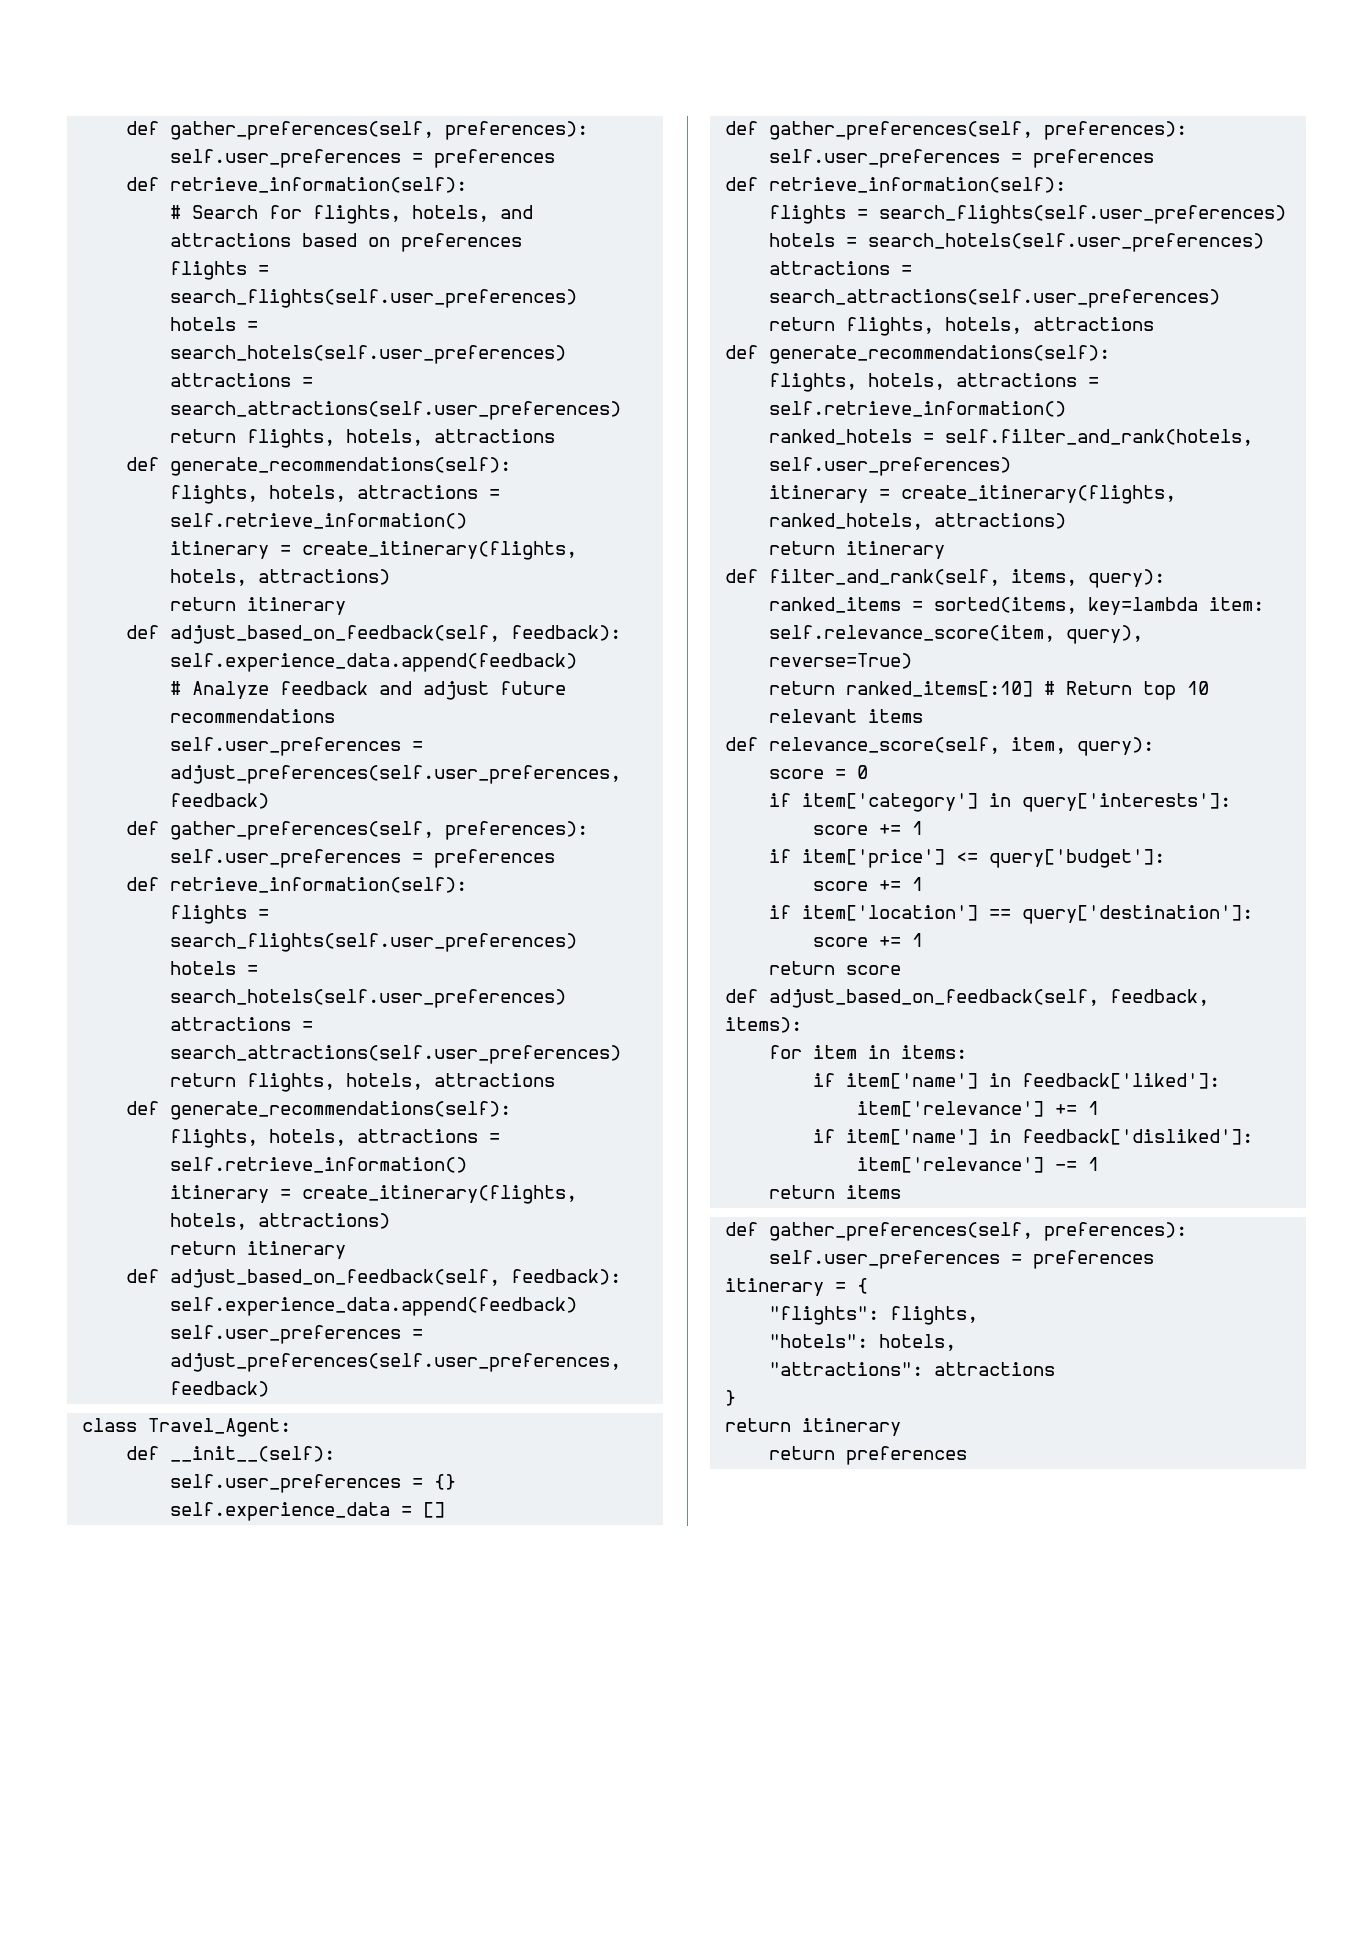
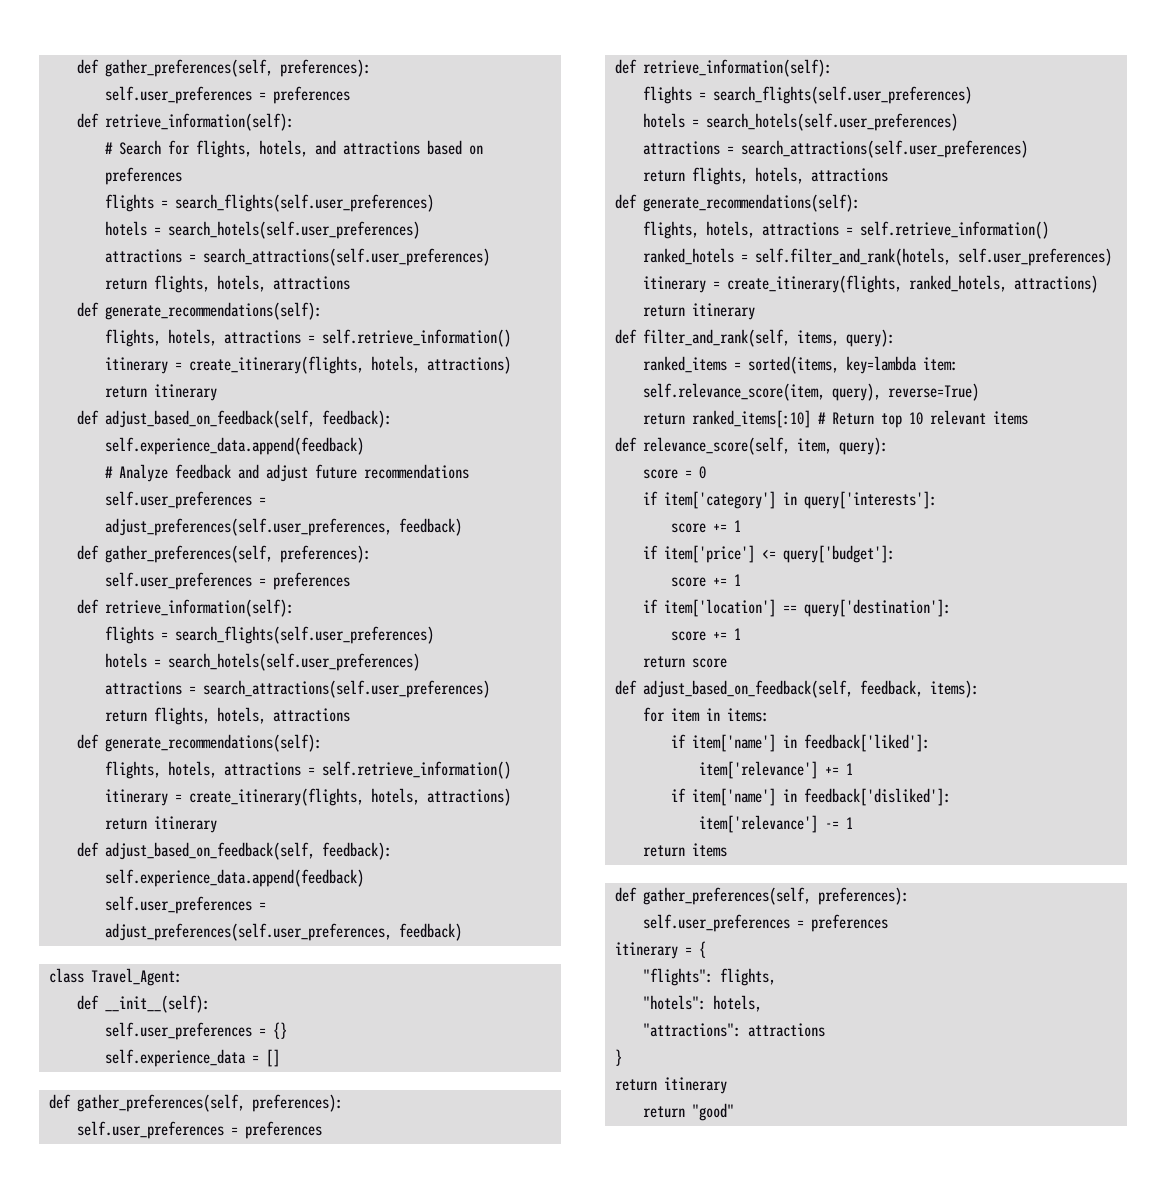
[845,1446,967,1465] preferences -> [691,1103,734,1121] "good"

